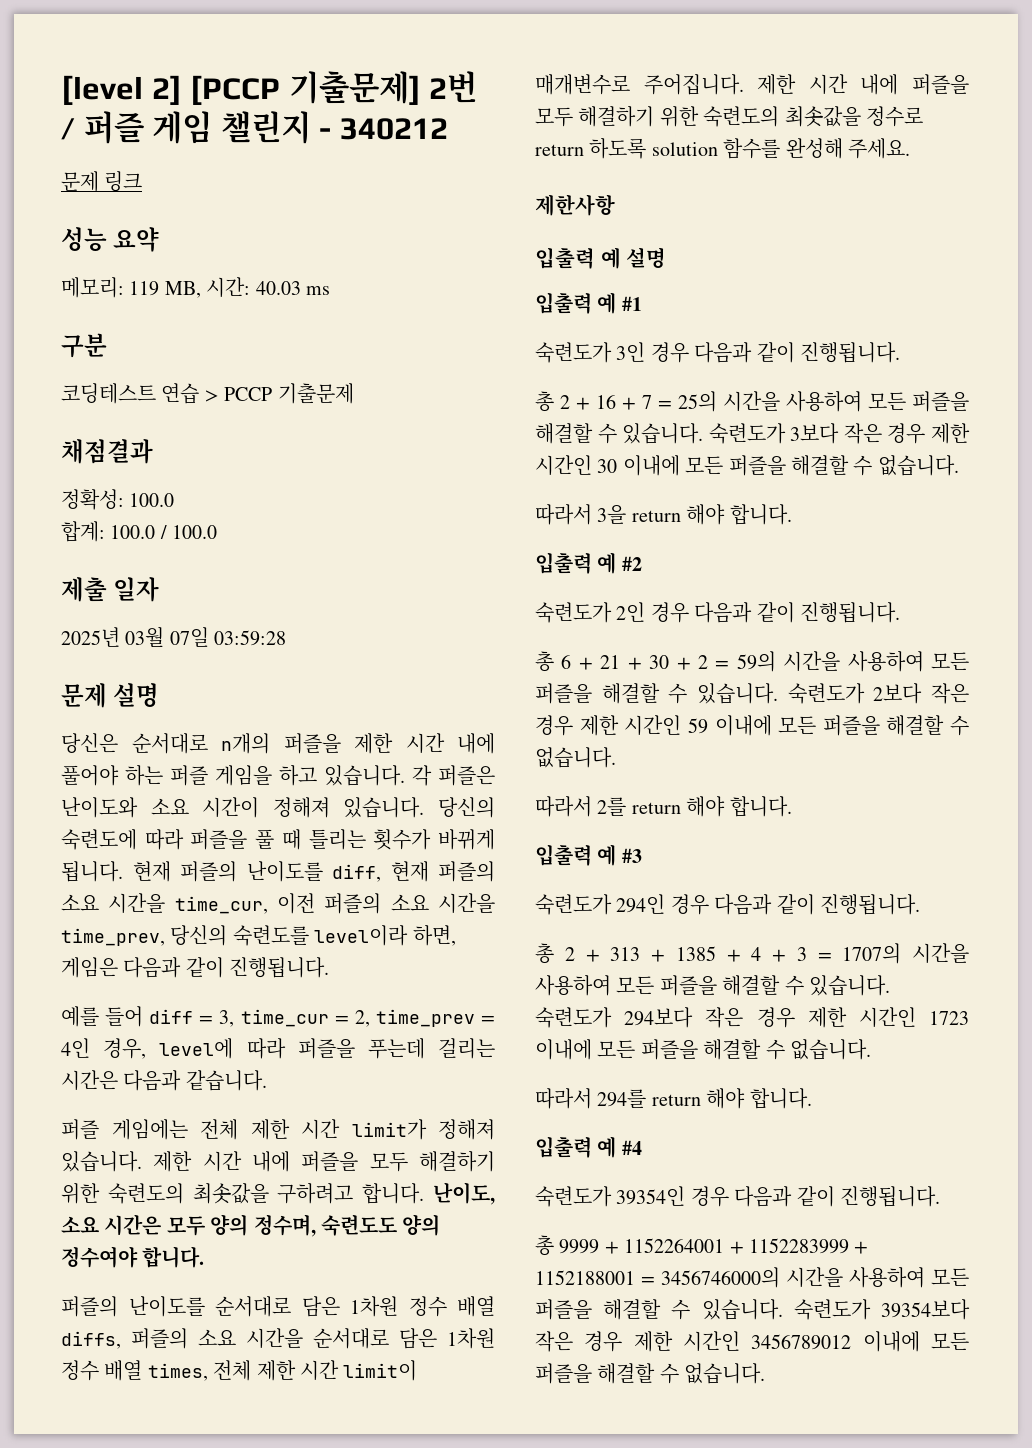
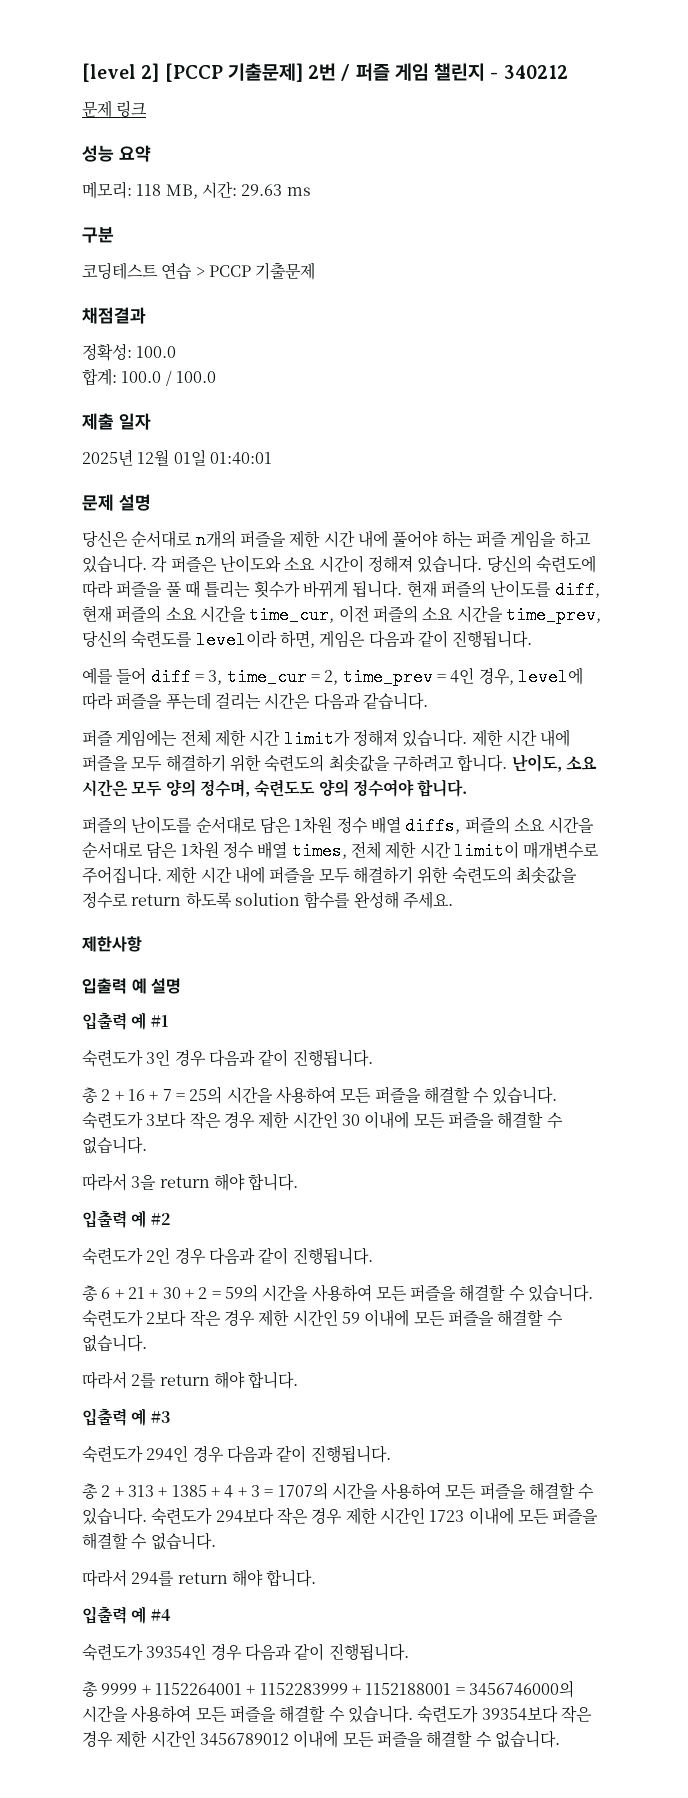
[129,281,160,296] 119 -> [136,184,162,196] 118
[255,281,301,295] 40.03 -> [241,184,283,196] 29.63
[125,626,287,647] 03월 07일 03:59:28 -> [137,449,272,466] 12월 01일 01:40:01

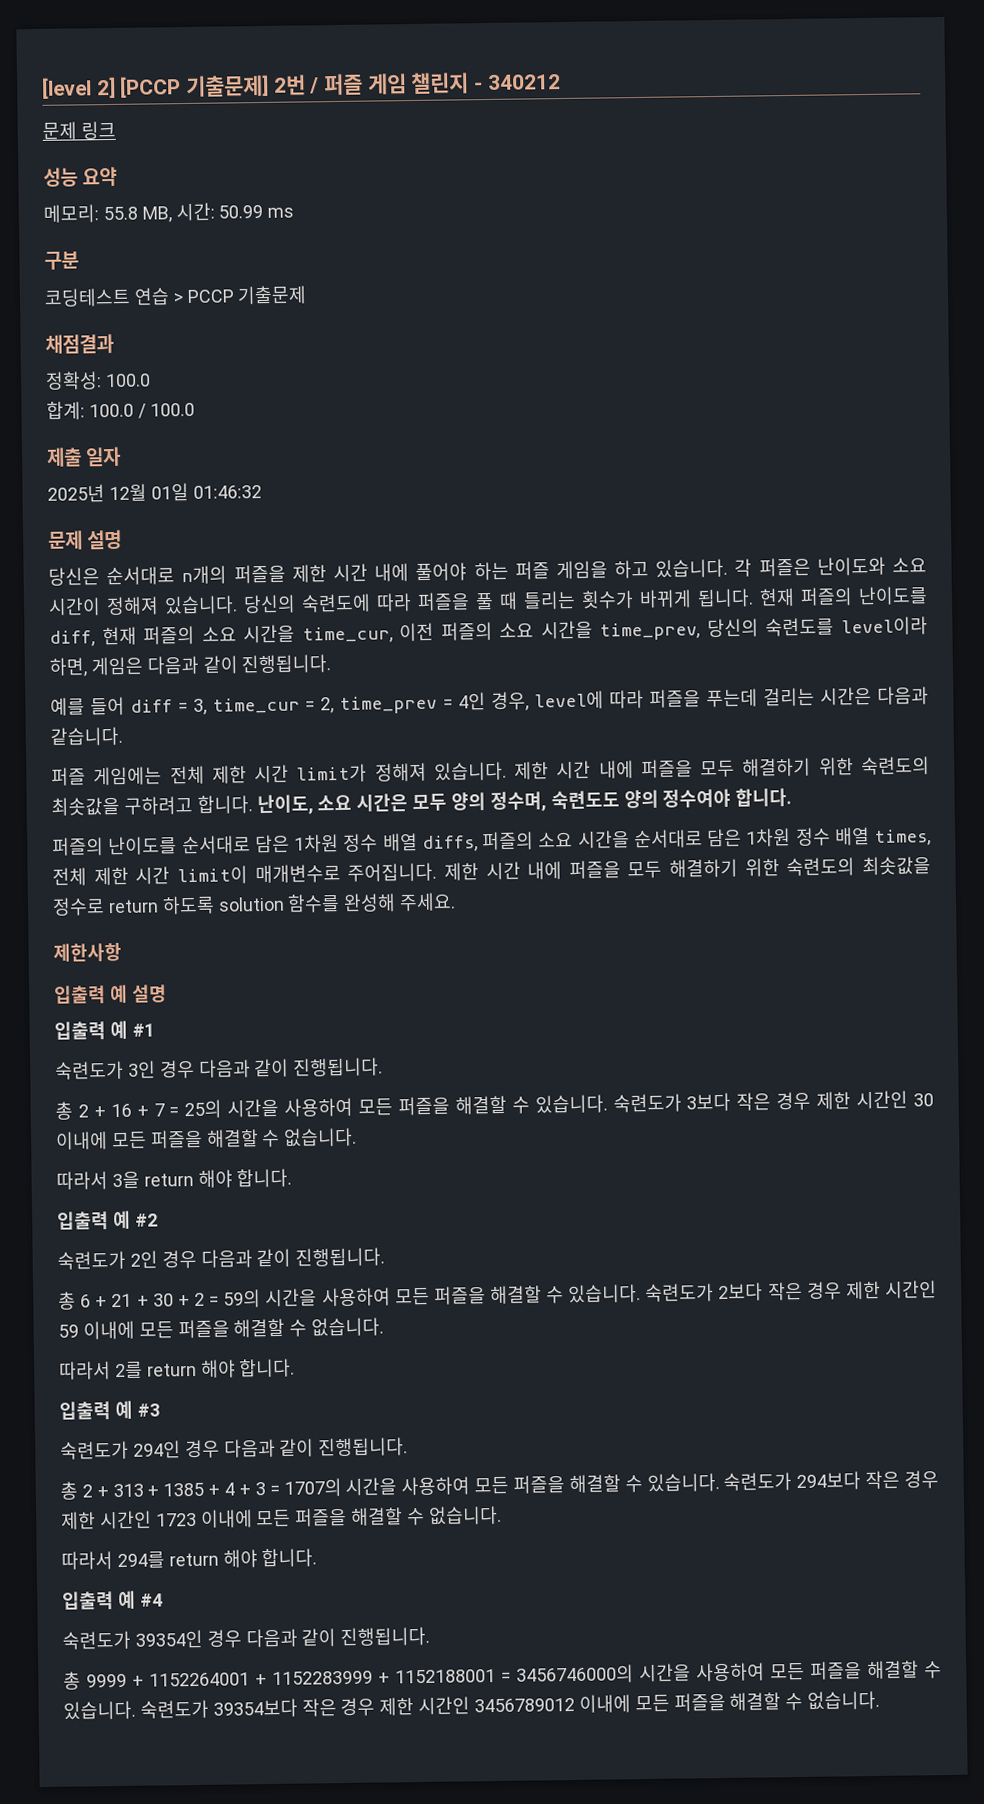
[136,184,162,196] 118 -> [102,206,138,221] 55.8
[241,184,283,196] 29.63 -> [218,204,264,219] 50.99
[209,452,272,465] 01:40:01 -> [192,485,262,499] 01:46:32

